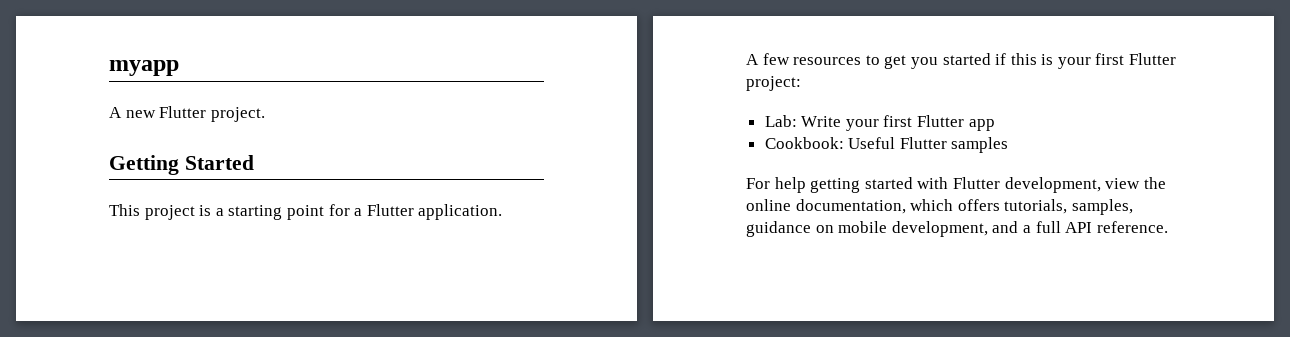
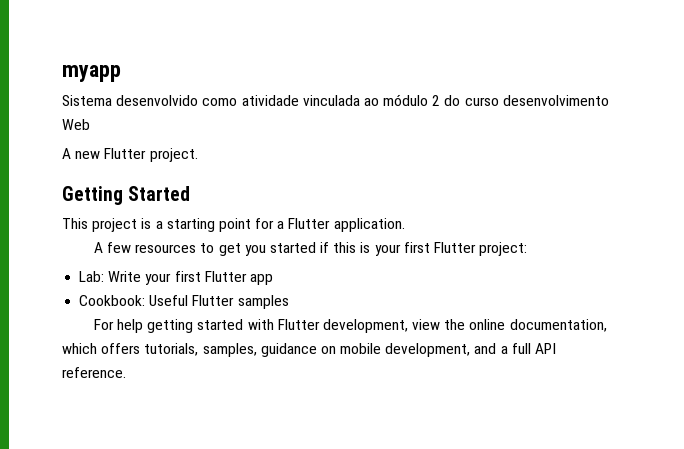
(179, 68) none -> [62,94,609,106] [62,119,90,130] // Sistema desenvolvido como atividade vinculada ao módulo 2 do curso desenvolvimento Web

